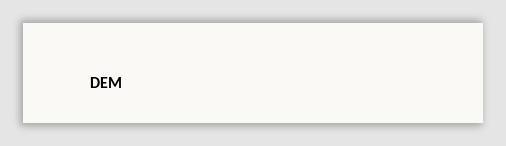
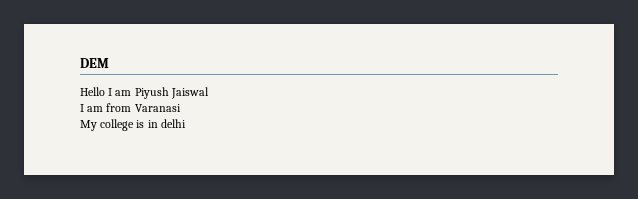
(122, 82) none -> [80,87,209,99] [80,103,181,112] [80,119,186,131] // Hello I am Piyush Jaiswal // I am from Varanasi // My college is in delhi

